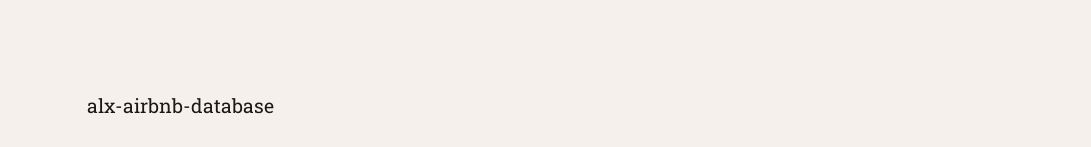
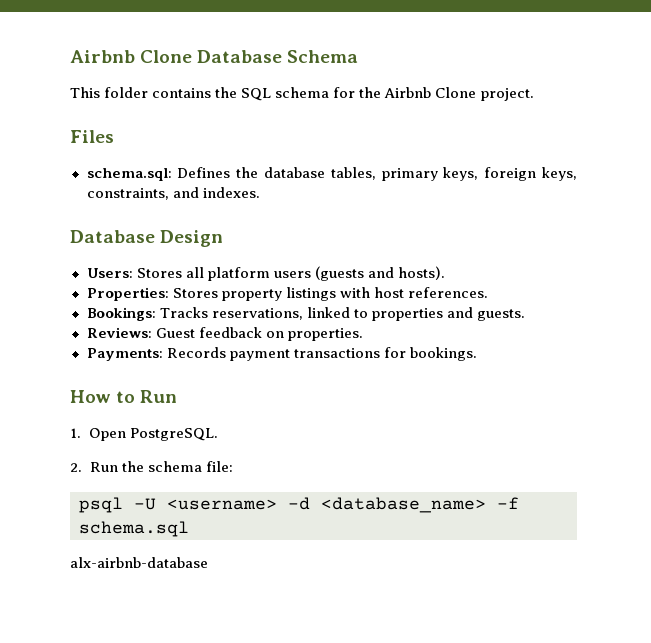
(87, 106) none -> [70,50,359,63] [70,87,534,101] [70,130,114,143] [86,167,577,181] [86,187,260,200] [70,230,224,247] [86,266,445,281] [86,287,488,301] [86,307,525,321] [86,327,363,341] [86,347,477,361] [70,390,178,403] [70,428,219,441] [70,461,233,472] [79,497,519,513] [79,521,189,537] Airbnb Clone Database Schema // This folder contains the SQL schema for the Airbnb Clone project. // Files // schema.sql: Defines the database tables, primary keys, foreign keys, constraints, and indexes. // Database Design // Users: Stores all platform users (guests and hosts). // Properties: Stores property listings with host references. // Bookings: Tracks reservations, linked to properties and guests. // Reviews: Guest feedback on properties. // Payments: Records payment transactions for bookings. // How to Run // 1. Open PostgreSQL. // 2. Run the schema file: // psql -U <username> -d <database_name> -f schema.sql //

